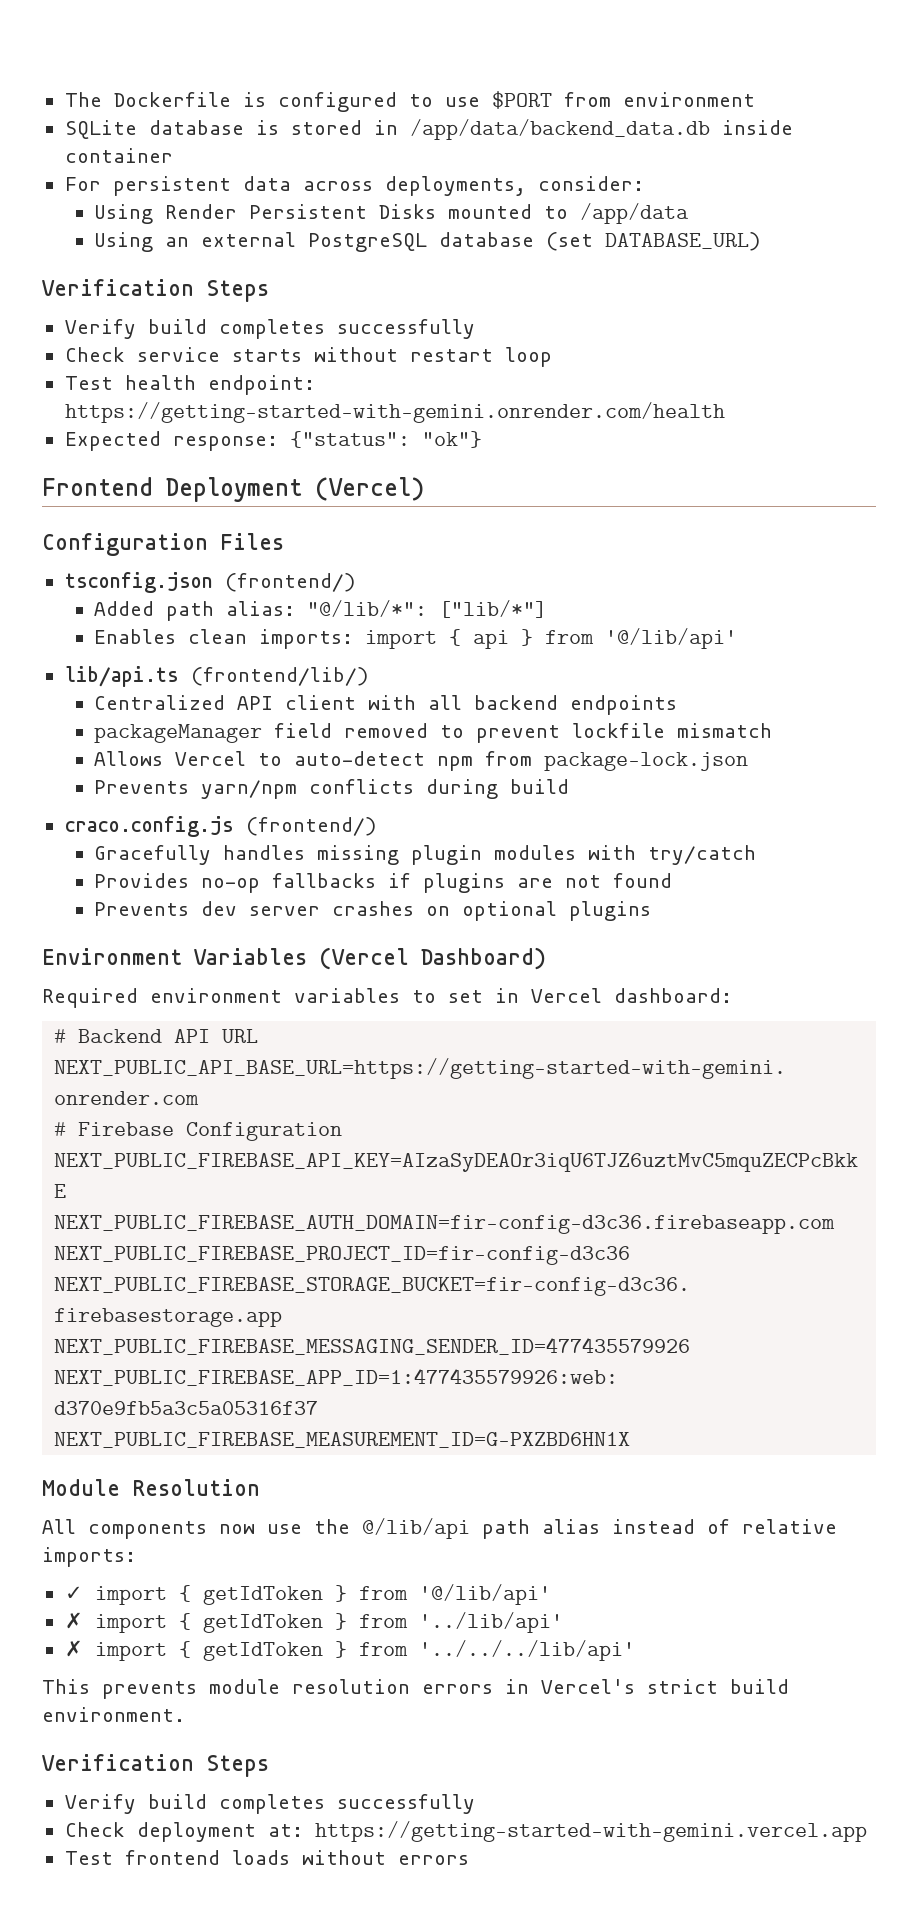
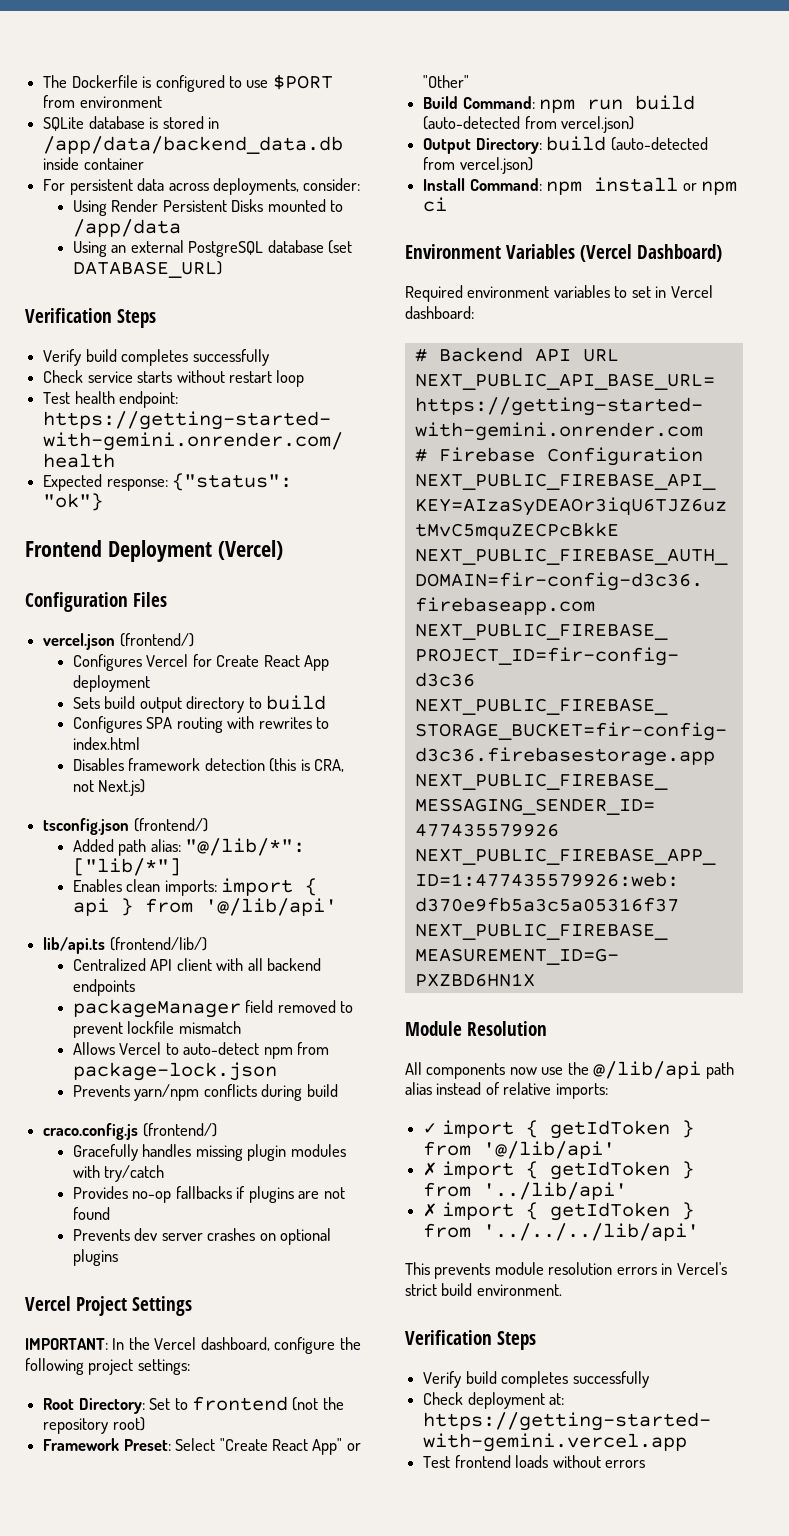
(284, 541) none -> [43,633,194,650] [72,654,330,671] [72,675,150,692] [72,695,327,713] [72,716,330,733] [72,737,140,750] [72,758,345,772] [72,779,146,796] // vercel.json (frontend/) // Configures Vercel for Create React App deployment // Sets build output directory to build // Configures SPA routing with rewrites to index.html // Disables framework detection (this is CRA, not Next.js)
(652, 911) none -> [25,1296,193,1316] [25,1337,361,1354] [25,1358,190,1375] [43,1396,344,1414] [43,1417,145,1434] [43,1438,361,1455] [423,75,470,88] [423,95,696,113] [423,116,635,133] [423,136,708,154] [423,157,533,174] [423,177,737,195] [423,197,448,212] // Vercel Project Settings // IMPORTANT: In the Vercel dashboard, configure the following project settings: // Root Directory: Set to frontend (not the repository root) // Framework Preset: Select "Create React App" or "Other" // Build Command: npm run build (auto-detected from vercel.json) // Output Directory: build (auto-detected from vercel.json) // Install Command: npm install or npm ci

